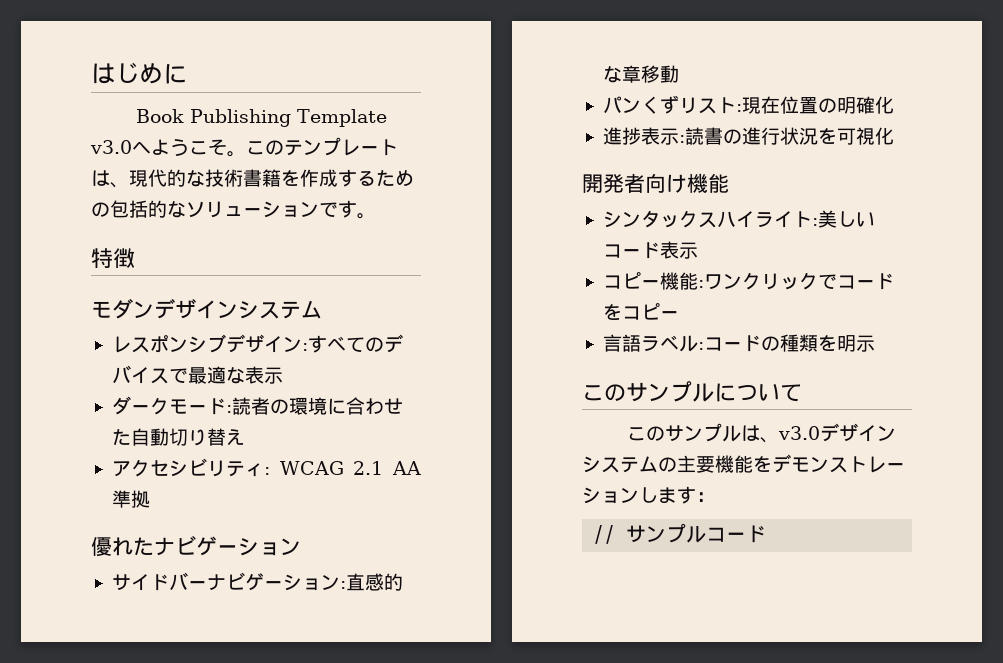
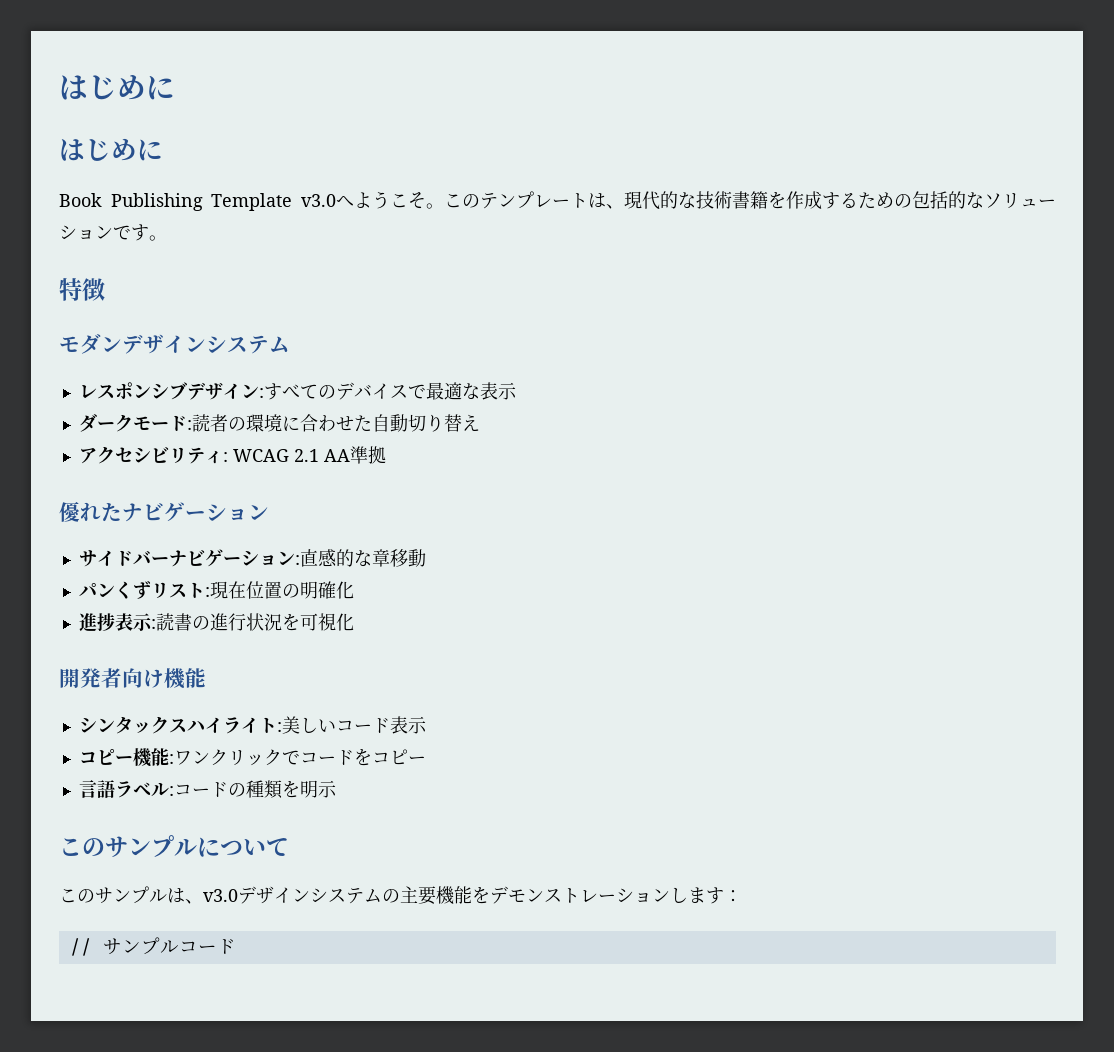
[91,62,187,84] はじめに -> [59,75,175,100] [59,138,163,161] はじめに // はじめに

